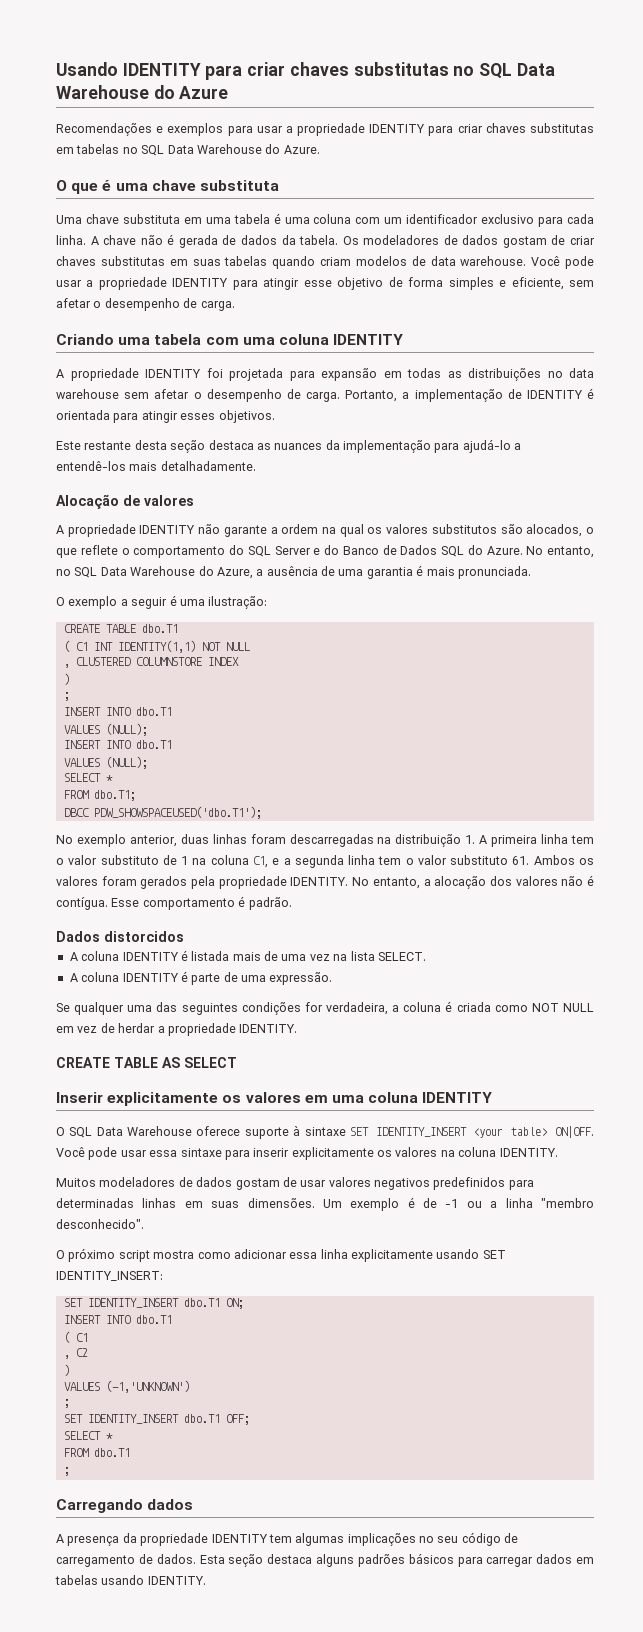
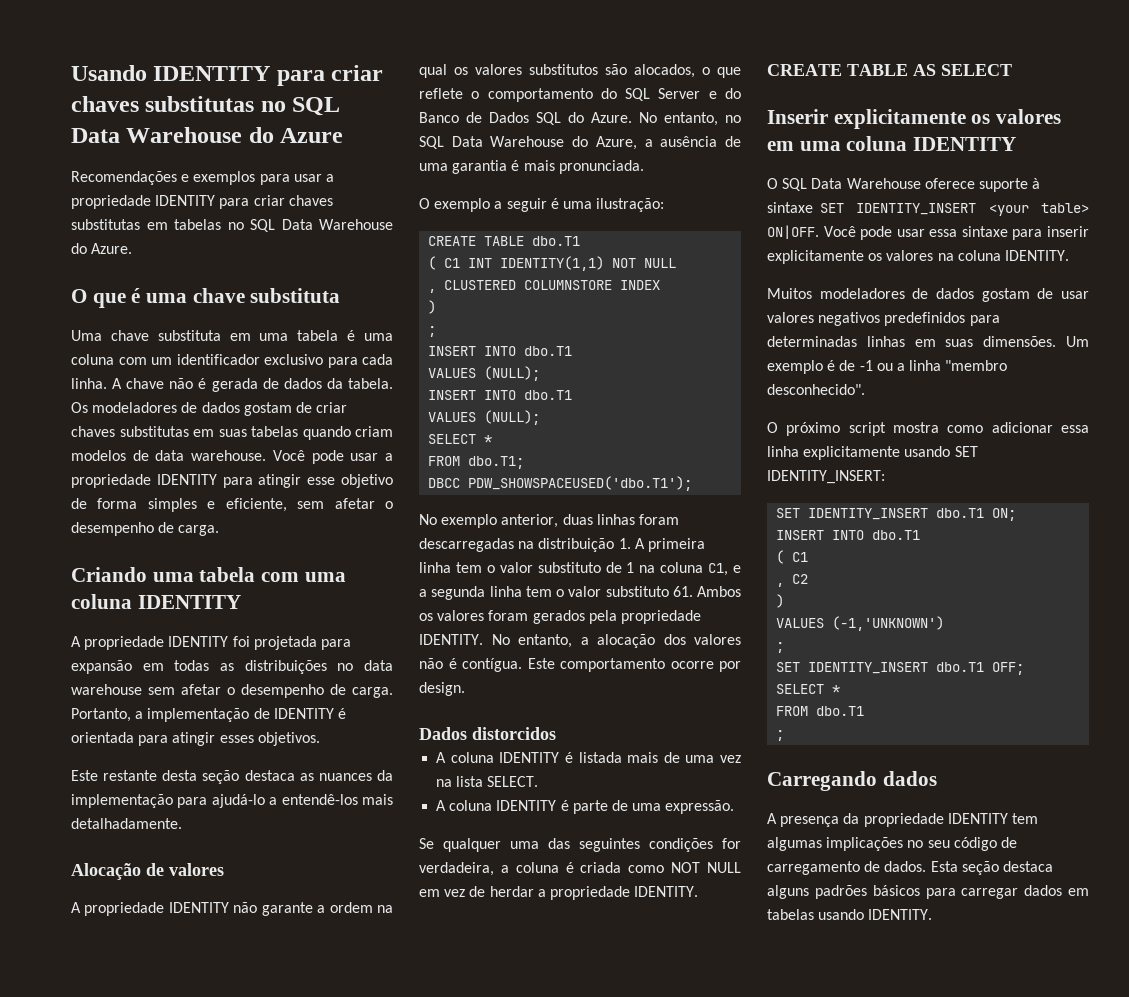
[111,896,292,910] Esse comportamento é padrão. -> [527,658,741,672] [419,682,465,696] Este comportamento ocorre por design.

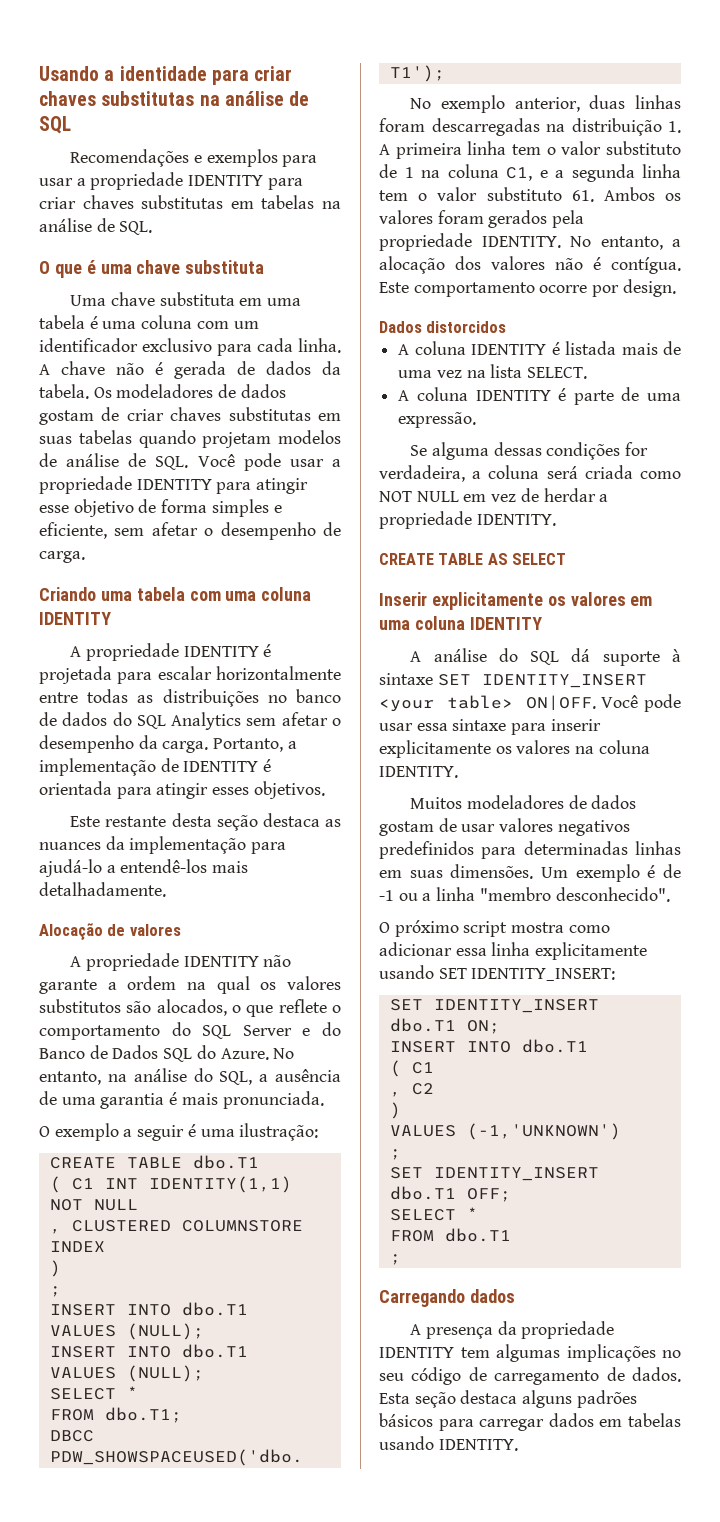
[153,65,384,86] [71,96,341,116] [71,127,344,143] IDENTITY para criar chaves substitutas no SQL Data Warehouse do Azure -> [104,66,293,85] [39,91,310,106] [39,116,71,134] a identidade para criar chaves substitutas na análise de SQL
[227,219,393,232] [71,243,133,254] no SQL Data Warehouse do Azure. -> [322,201,341,209] [39,218,153,235] na análise de SQL.
[355,426,393,437] criam -> [202,432,272,448] projetam
[155,450,267,461] data warehouse. -> [66,453,189,470] análise de SQL.
[232,636,250,647] foi -> [263,644,272,657] é
[71,660,164,674] expansão em -> [157,666,341,680] [39,692,78,703] escalar horizontalmente entre
[364,660,393,671] [71,684,346,698] data warehouse sem afetar o desempenho de -> [296,689,341,703] [39,712,341,730] [39,735,158,753] banco de dados do SQL Analytics sem afetar o desempenho da
[725,115,741,123] [419,136,637,150] no SQL Data Warehouse do Azure, -> [107,1068,253,1085] na análise do SQL,
[443,838,640,852] qualquer uma das seguintes -> [432,442,542,460] alguma dessas
[565,862,574,873] é -> [546,466,578,479] será
[767,178,975,191] O SQL Data Warehouse oferece -> [410,648,591,665] A análise do SQL dá

